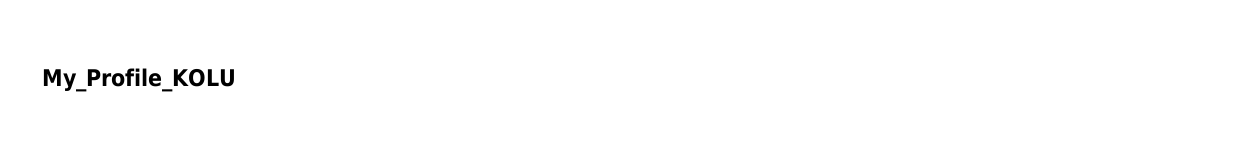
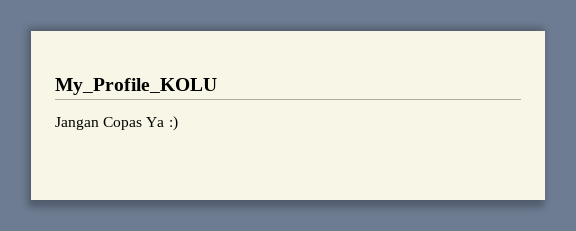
(236, 80) none -> [55,116,178,131] // Jangan Copas Ya :)

